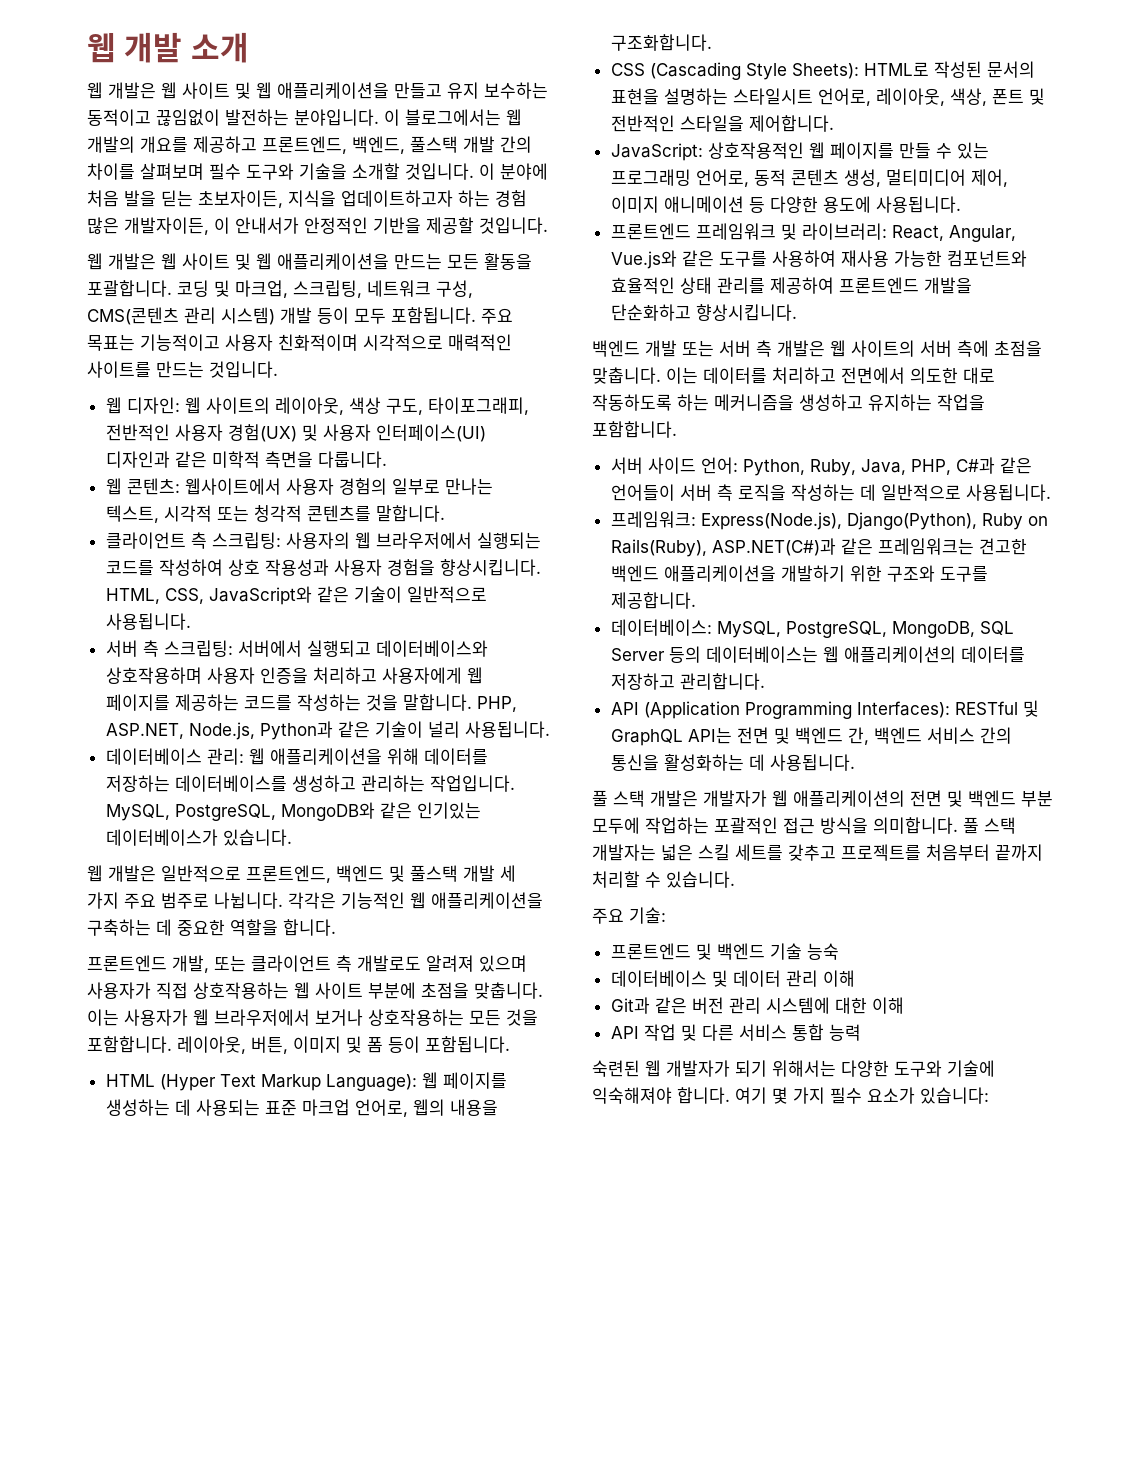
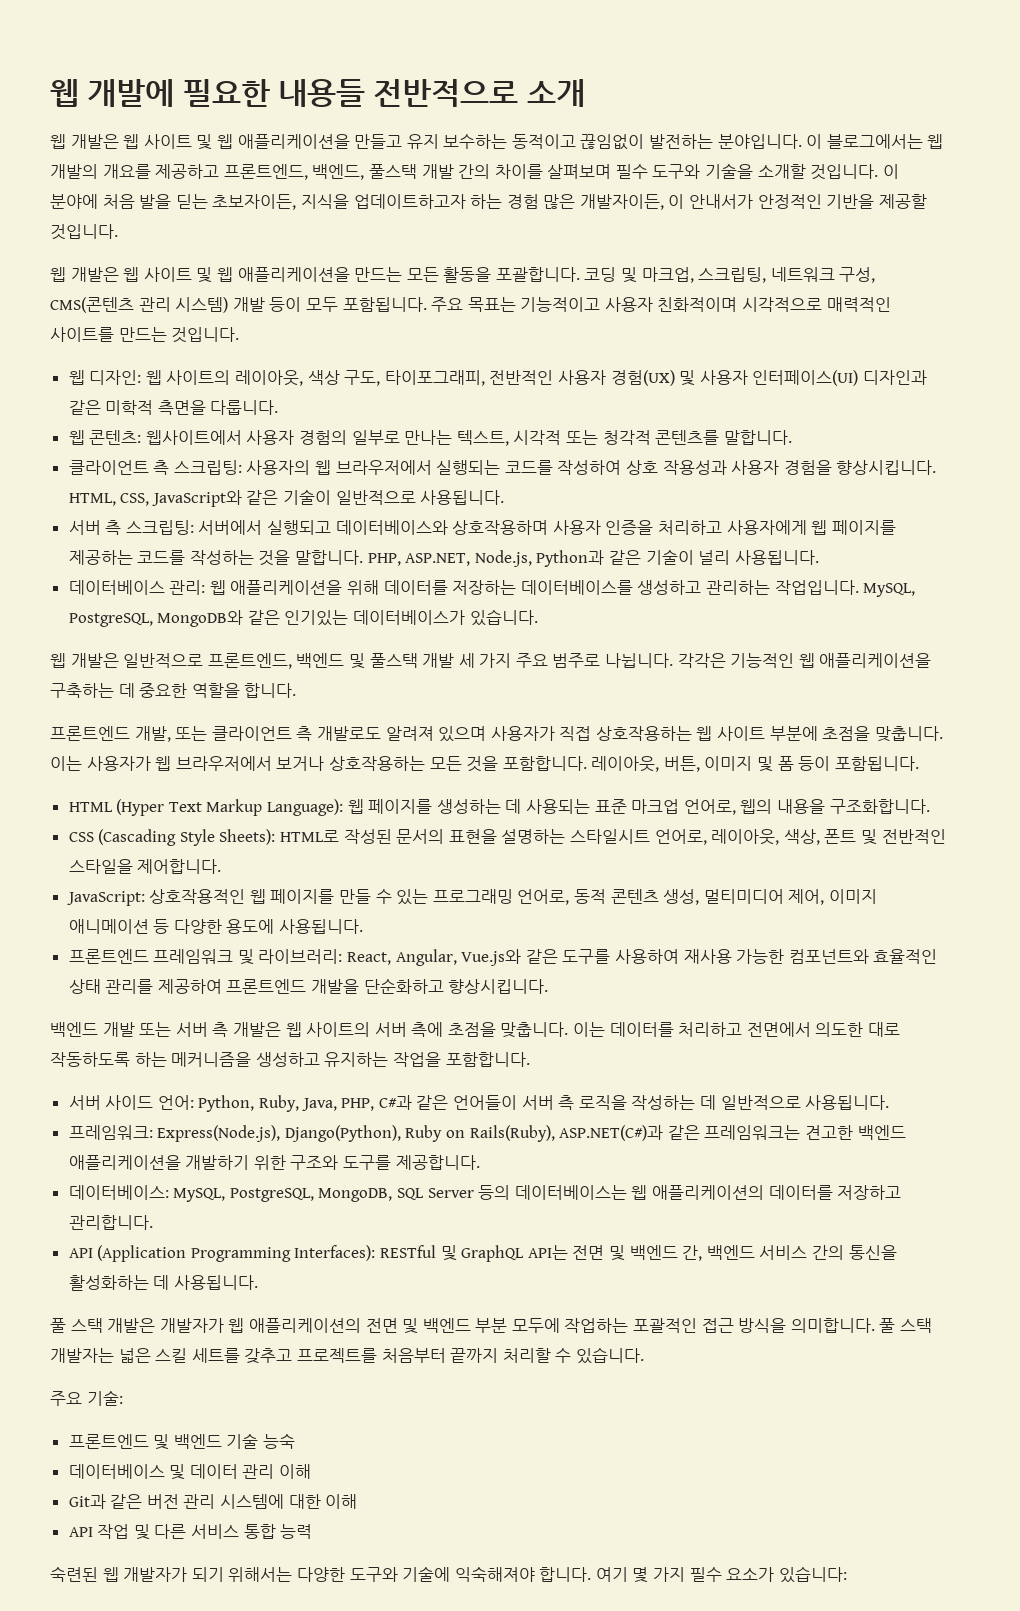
[87,32,183,63] 웹 개발 -> [50,79,519,107] 웹 개발에 필요한 내용들 전반적으로

